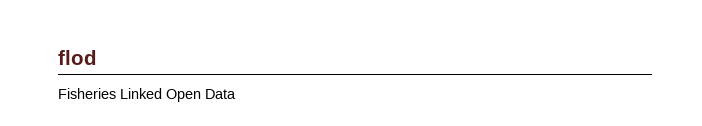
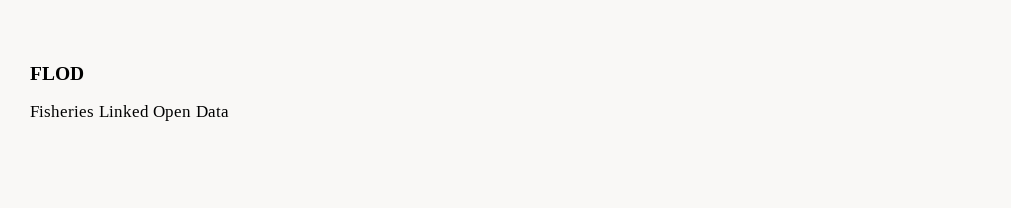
[58,50,97,65] flod -> [30,67,84,80] FLOD

